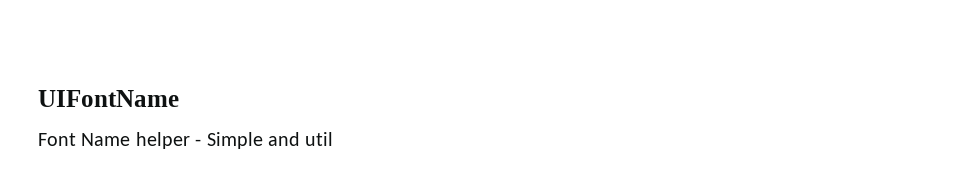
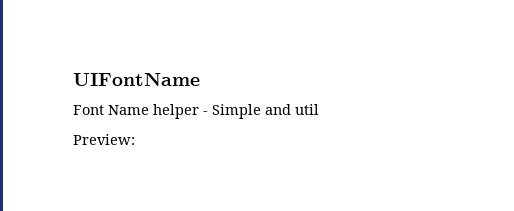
(334, 139) none -> [73,134,135,145] // Preview:

